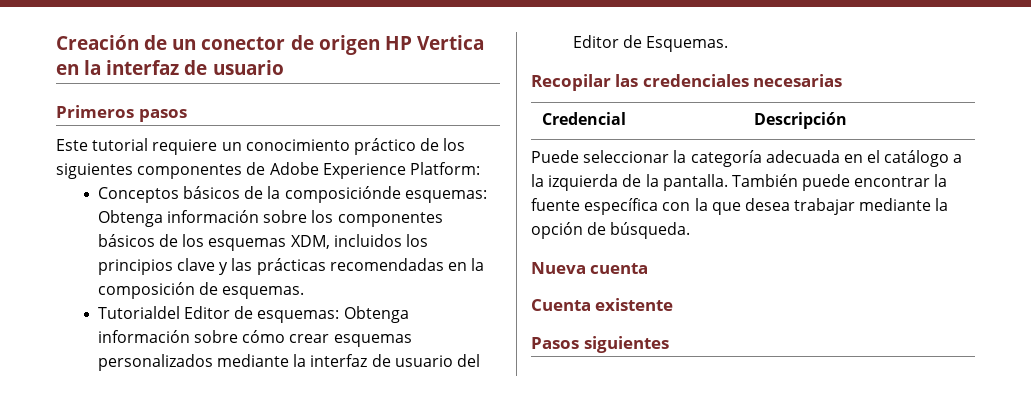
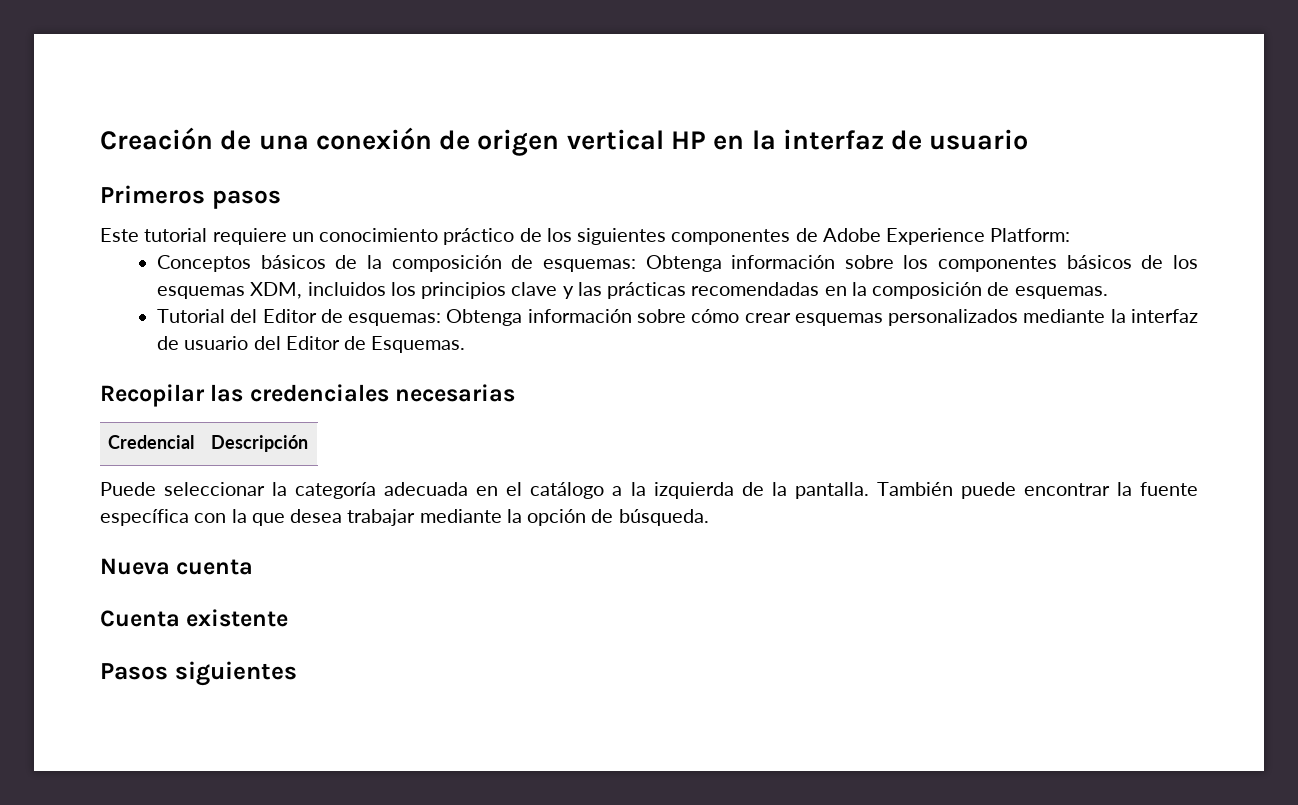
[172,35,484,55] un conector de origen HP Vertica -> [258,127,707,156] una conexión de origen vertical HP
[284,186,401,203] composiciónde -> [391,255,534,272] composición de
[97,306,180,319] Tutorialdel -> [156,309,258,323] Tutorial del

